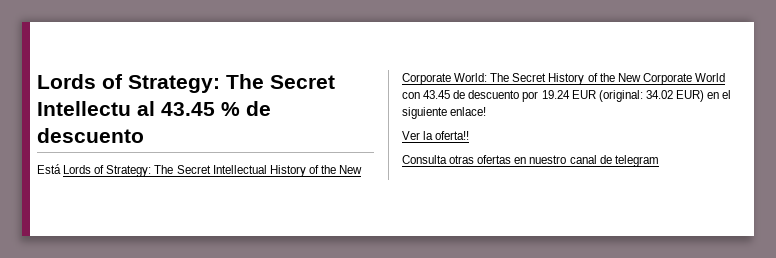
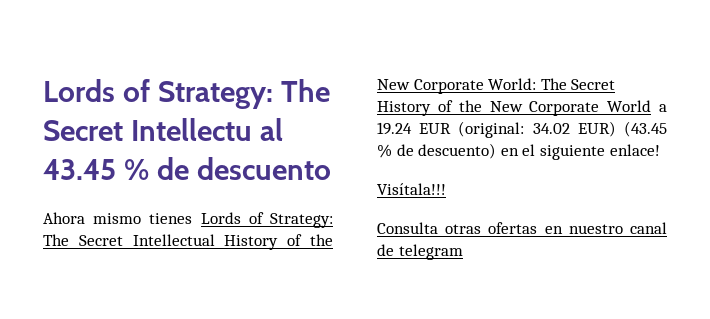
[37,164,61,174] Está -> [43,212,193,224] Ahora mismo tienes
[402,90,539,102] con 43.45 de descuento por -> [659,104,667,112] a
(704, 96) none -> [624,121,667,137] [377,143,497,159] (43.45 % de descuento)
[402,131,470,140] Ver la oferta!! -> [377,183,446,195] Visítala!!!

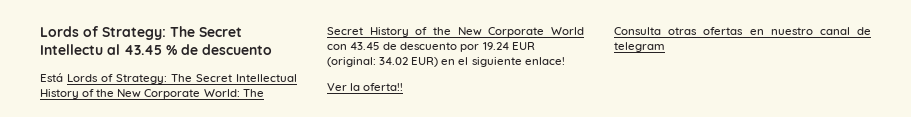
[43,212,193,224] Ahora mismo tienes -> [40,73,63,82] Está
[659,104,667,112] a -> [327,42,480,52] con 43.45 de descuento por
[624,121,667,137] [377,143,497,159] (43.45 % de descuento) -> (439, 62) none
[377,183,446,195] Visítala!!! -> [327,83,404,91] Ver la oferta!!

